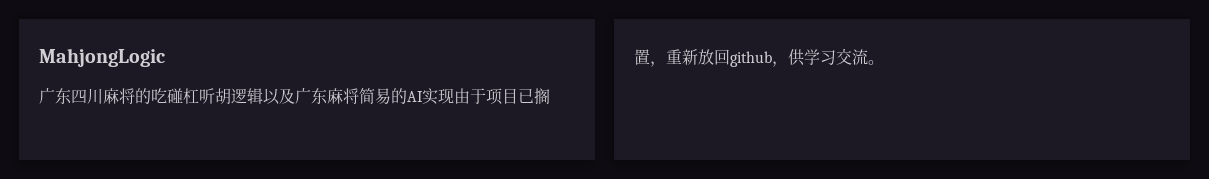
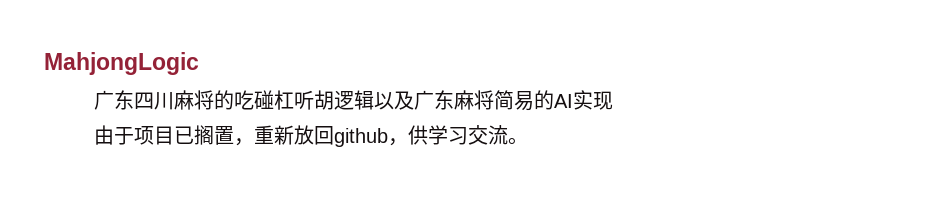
(454, 96) none -> (613, 100) //

